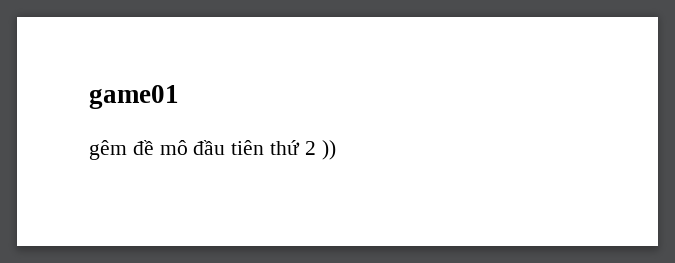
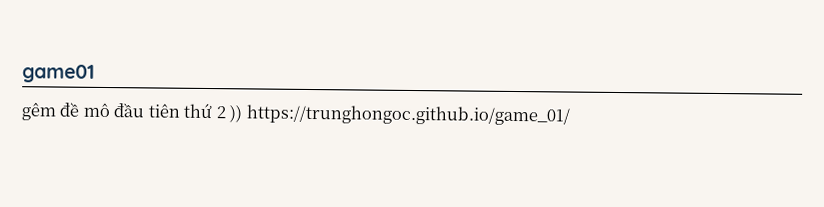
(336, 150) none -> [245,104,570,126] https://trunghongoc.github.io/game_01/

